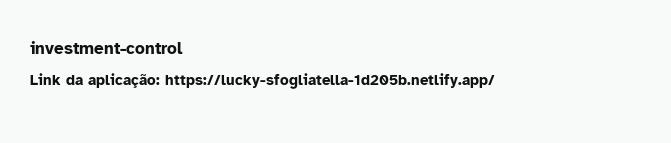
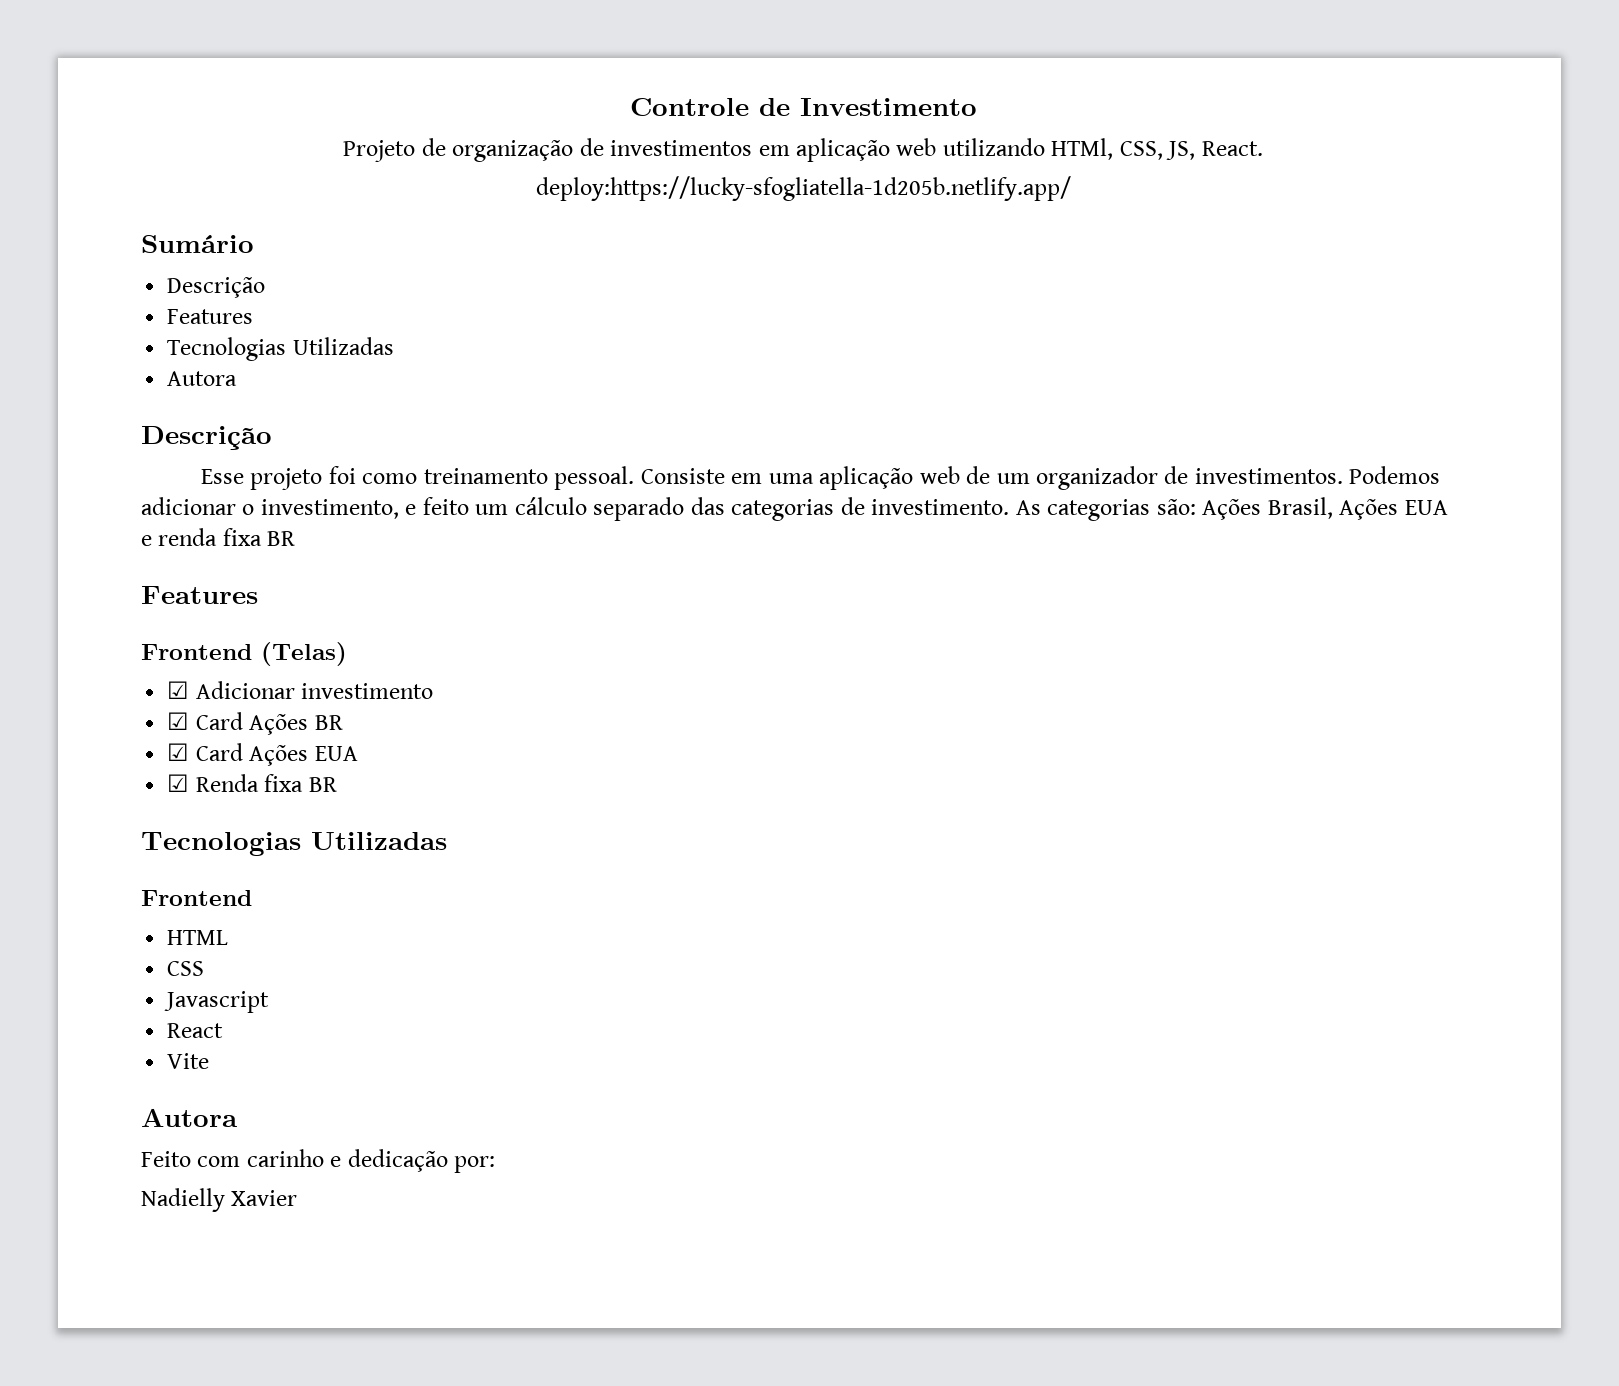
[30,41,183,54] [30,73,495,89] investment-control // Link da aplicação: https://lucky-sfogliatella-1d205b.netlify.app/ -> [629,98,977,116] [343,138,1263,162] [535,176,1071,201] [141,235,254,253] [167,277,266,298] [167,309,254,324] [167,337,394,361] [167,371,238,386] [141,426,272,450] [200,466,1441,490] [141,497,1448,521] [141,528,296,546] [141,586,258,604] [141,642,347,666] [167,681,434,699] [167,712,343,735] [167,743,358,766] [167,774,337,792] [141,832,447,856] [141,890,252,906] [167,930,229,945] [167,961,205,976] [164,991,270,1013] [167,1023,224,1038] [167,1053,210,1069] [141,1108,238,1127] [141,1149,496,1173] [141,1188,298,1212] Controle de Investimento // Projeto de organização de investimentos em aplicação web utilizando HTMl, CSS, JS, React. // deploy:https://lucky-sfogliatella-1d205b.netlify.app/ // Sumário // Descrição // Features // Tecnologias Utilizadas // Autora // Descrição // Esse projeto foi como treinamento pessoal. Consiste em uma aplicação web de um organizador de investimentos. Podemos adicionar o investimento, e feito um cálculo separado das categorias de investimento. As categorias são: Ações Brasil, Ações EUA e renda fixa BR // Features // Frontend (Telas) // ☑ Adicionar investimento // ☑ Card Ações BR // ☑ Card Ações EUA // ☑ Renda fixa BR // Tecnologias Utilizadas // Frontend // HTML // CSS // Javascript // React // Vite // Autora // Feito com carinho e dedicação por: // Nadielly Xavier

